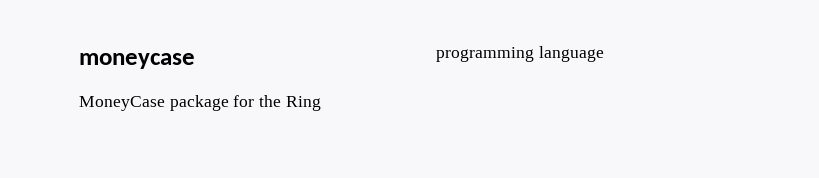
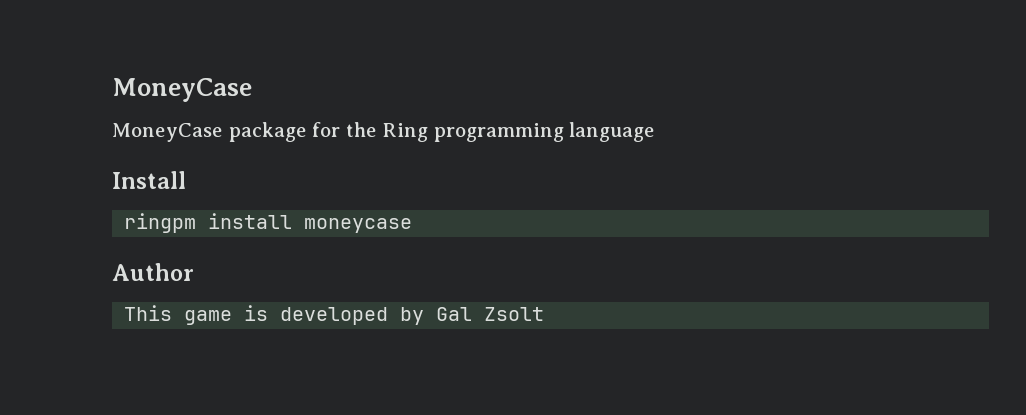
[79,53,195,69] moneycase -> [112,78,252,102] MoneyCase
(604, 54) none -> [112,171,186,189] [124,213,413,233] [112,263,194,281] [124,305,545,325] // Install // ringpm install moneycase // Author // This game is developed by Gal Zsolt

